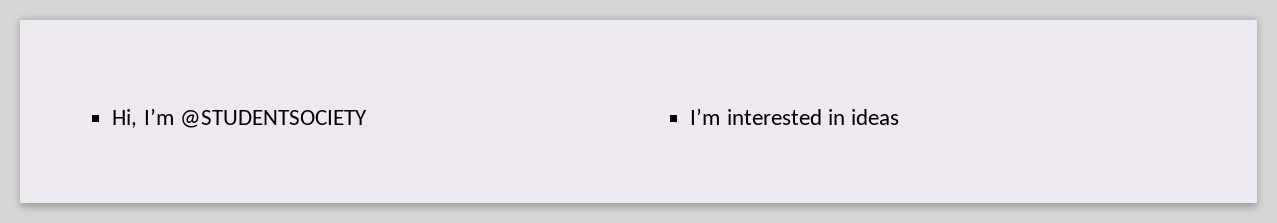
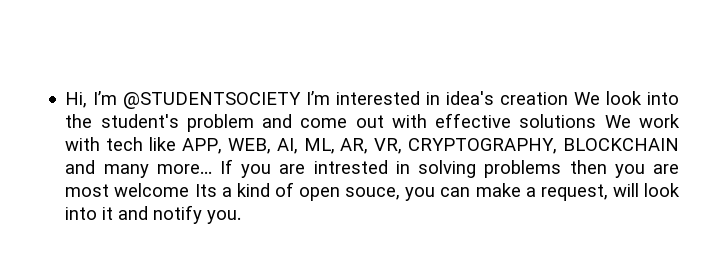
(367, 119) // -> (302, 100) none
[850,109,899,125] ideas -> [446,91,679,105] [65,113,680,132] [65,137,679,154] [65,159,679,178] [65,182,680,201] [65,205,242,224] idea's creation We look into the student's problem and come out with effective solutions We work with tech like APP, WEB, AI, ML, AR, VR, CRYPTOGRAPHY, BLOCKCHAIN and many more... If you are intrested in solving problems then you are most welcome Its a kind of open souce, you can make a request, will look into it and notify you.

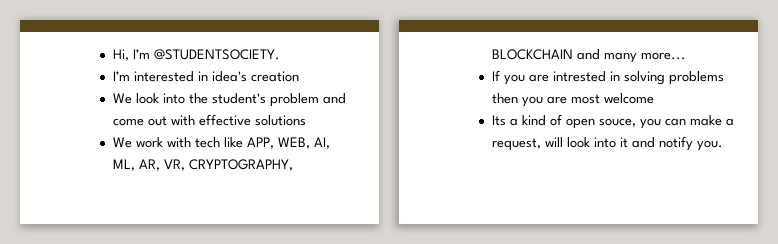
[123,92,302,109] @STUDENTSOCIETY -> [153,49,280,60] @STUDENTSOCIETY. //
(569, 98) none -> (299, 76) //
(597, 121) none -> (306, 120) //
(212, 169) none -> (686, 56) //
(190, 190) none -> (654, 98) //

